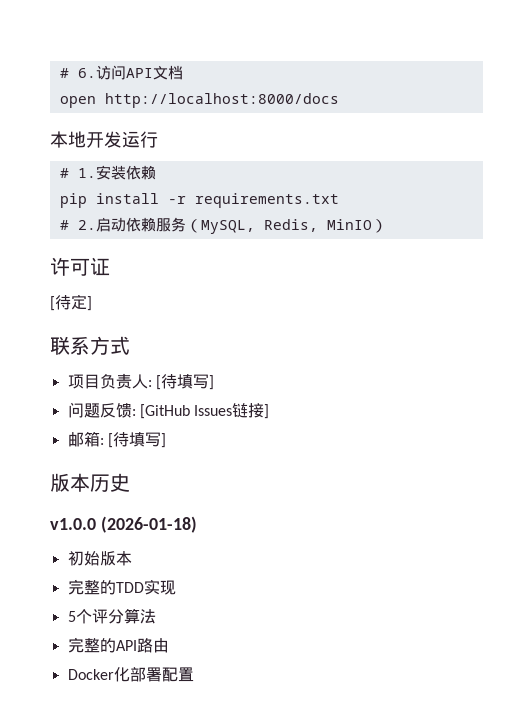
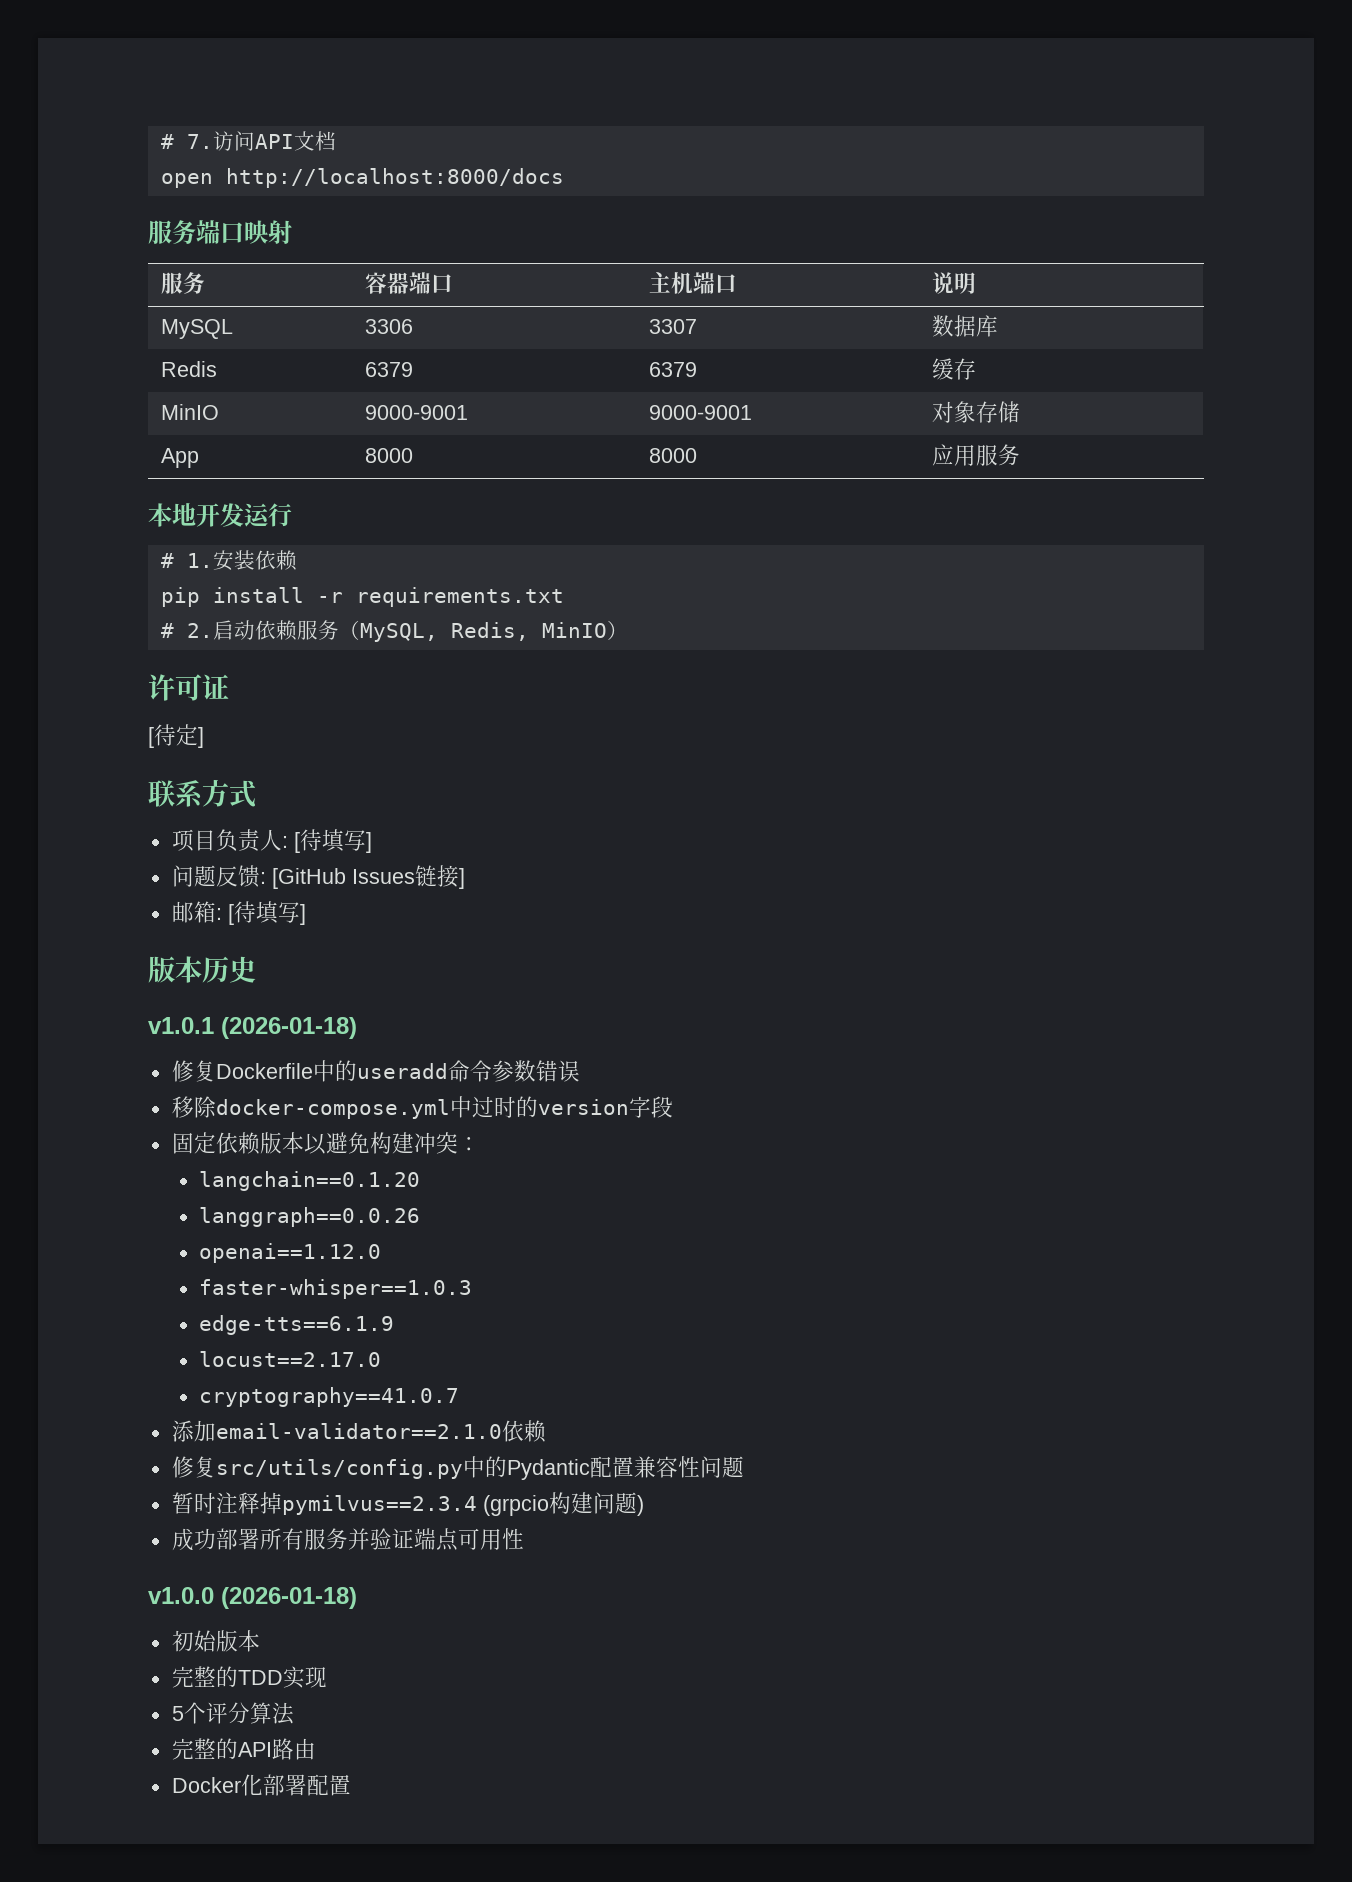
[59,68,96,78] # 6. -> [160,134,213,149] # 7.
(339, 100) none -> [148,220,292,245] [161,272,206,294] [365,272,454,294] [649,272,738,294] [932,272,977,294] [161,319,234,339] [365,319,414,334] [649,319,698,334] [932,315,999,337] [161,361,218,377] [365,362,414,377] [649,362,698,377] [932,358,977,380] [161,404,220,420] [365,405,469,420] [649,405,753,420] [932,401,1021,423] [161,448,200,468] [365,448,414,463] [649,448,698,463] [932,444,1021,466] // 服务端口映射 // 服务 | 容器端口 | 主机端口 | 说明 // MySQL | 3306 | 3307 | 数据库 // Redis | 6379 | 6379 | 缓存 // MinIO | 9000-9001 | 9000-9001 | 对象存储 // App | 8000 | 8000 | 应用服务
(130, 482) none -> [148,1017,357,1039] [171,1060,580,1082] [171,1096,673,1119] [171,1132,480,1155] [198,1171,420,1191] [198,1207,420,1227] [198,1243,381,1263] [198,1279,472,1299] [198,1315,394,1335] [198,1351,381,1367] [198,1387,459,1407] [171,1420,546,1443] [171,1456,744,1480] [171,1492,644,1516] [171,1528,524,1551] // v1.0.1 (2026-01-18) // 修复Dockerfile中的useradd命令参数错误 // 移除docker-compose.yml中过时的version字段 // 固定依赖版本以避免构建冲突： // langchain==0.1.20 // langgraph==0.0.26 // openai==1.12.0 // faster-whisper==1.0.3 // edge-tts==6.1.9 // locust==2.17.0 // cryptography==41.0.7 // 添加email-validator==2.1.0依赖 // 修复src/utils/config.py中的Pydantic配置兼容性问题 // 暂时注释掉pymilvus==2.3.4 (grpcio构建问题) // 成功部署所有服务并验证端点可用性

